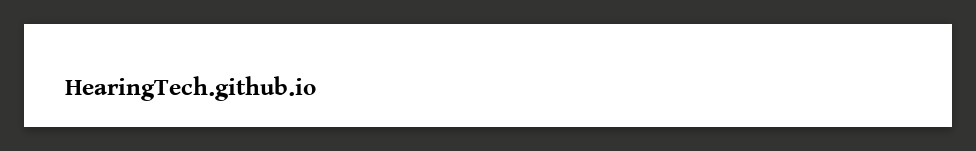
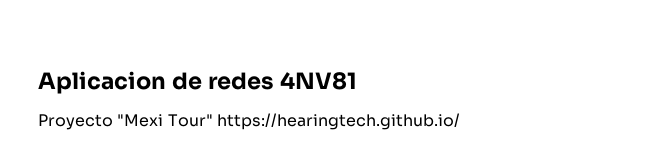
[65,76,316,101] HearingTech.github.io -> [38,71,358,94] [38,113,460,130] Aplicacion de redes 4NV81 // Proyecto "Mexi Tour" https://hearingtech.github.io/

